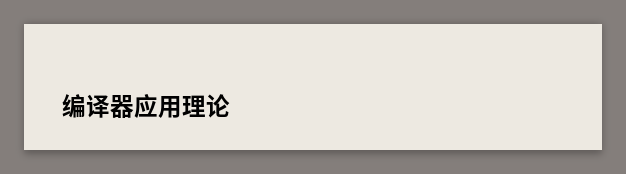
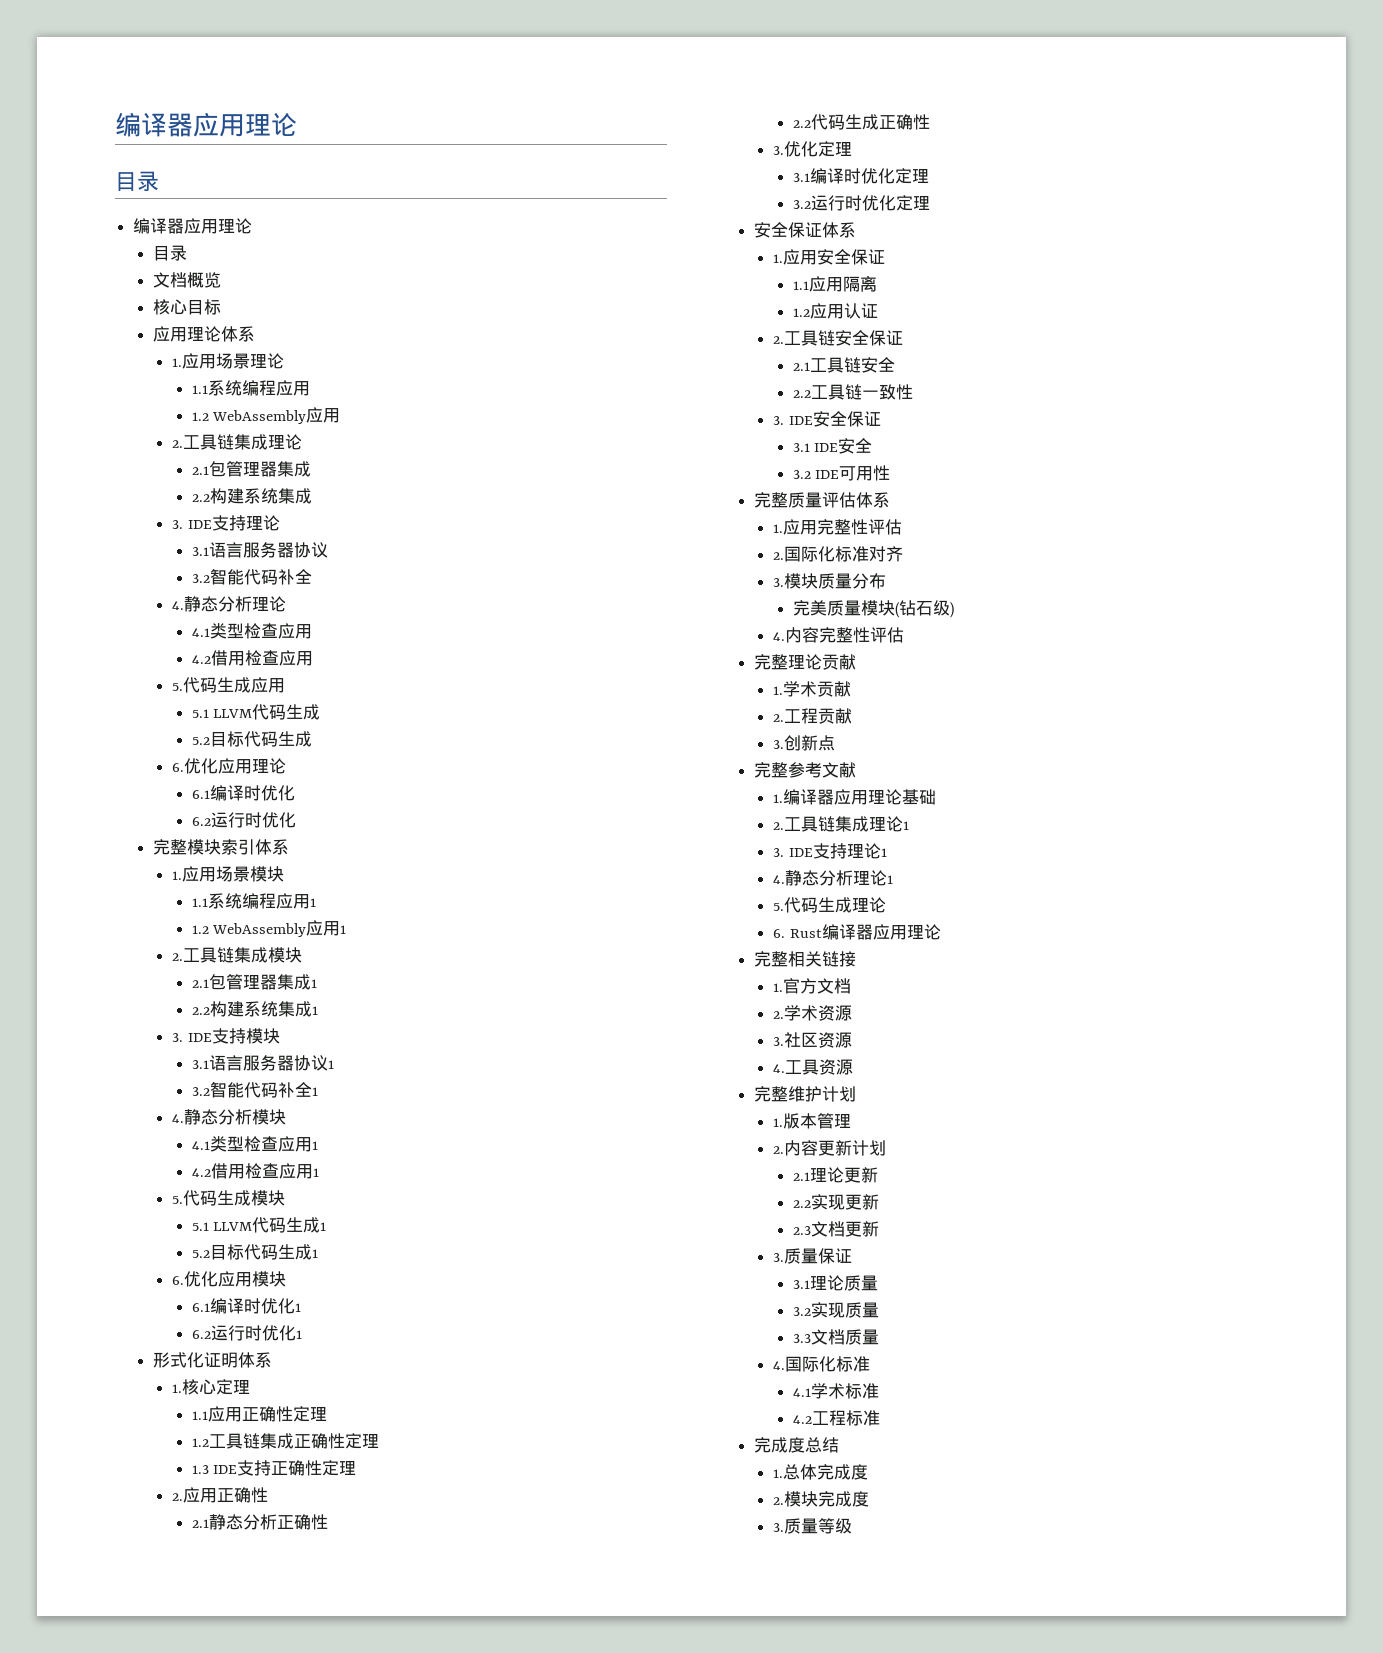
[62,94,230,118] 编译器应用理论 -> [115,112,297,137] [115,171,159,192] [133,218,253,234] [152,245,187,261] [152,272,221,288] [152,299,221,315] [152,326,255,342] [172,353,285,369] [191,380,310,396] [191,407,341,424] [172,434,303,450] [191,461,311,477] [191,488,312,504] [172,515,280,531] [191,542,328,558] [191,568,312,585] [172,596,287,612] [191,623,312,639] [191,650,313,666] [172,677,286,693] [191,704,321,720] [191,731,312,747] [172,758,287,774] [191,785,295,801] [191,812,296,828] [152,839,289,855] [172,866,285,882] [191,893,316,909] [191,920,347,937] [172,947,303,963] [191,974,317,990] [191,1001,318,1017] [172,1028,280,1044] [191,1055,334,1071] [191,1081,318,1098] [172,1109,287,1125] [191,1136,318,1152] [191,1163,319,1179] [172,1190,286,1206] [191,1217,327,1233] [191,1244,318,1260] [172,1271,287,1287] [191,1298,301,1314] [191,1325,302,1341] [152,1352,272,1368] [172,1379,251,1395] [191,1406,327,1422] [191,1433,379,1449] [191,1460,357,1476] [172,1487,269,1503] [191,1514,328,1530] [792,114,930,130] [773,141,853,157] [792,168,929,184] [792,195,930,211] [753,222,856,238] [773,249,886,265] [792,276,877,292] [792,303,878,319] [773,330,904,346] [792,357,895,373] [792,384,913,400] [773,411,881,427] [792,438,873,454] [792,465,891,481] [753,492,890,508] [773,519,903,535] [773,546,904,562] [773,573,887,589] [792,600,954,618] [773,627,905,643] [753,654,856,670] [773,681,852,697] [773,708,853,724] [773,735,836,751] [753,762,856,778] [773,789,937,805] [773,816,910,832] [773,843,887,859] [773,870,894,886] [773,897,887,913] [773,924,941,940] [753,951,856,967] [773,978,852,994] [773,1005,853,1021] [773,1032,853,1048] [773,1059,854,1075] [753,1086,856,1102] [773,1113,852,1129] [773,1140,887,1156] [792,1167,878,1183] [792,1194,879,1210] [792,1221,879,1237] [773,1248,853,1264] [792,1275,878,1291] [792,1302,879,1318] [792,1329,879,1345] [773,1356,871,1372] [792,1383,879,1399] [792,1410,880,1426] [753,1437,839,1453] [773,1464,869,1480] [773,1491,870,1507] [773,1518,853,1534] 编译器应用理论 // 目录 // 编译器应用理论 // 目录 // 文档概览 // 核心目标 // 应用理论体系 // 1.应用场景理论 // 1.1系统编程应用 // 1.2 WebAssembly应用 // 2.工具链集成理论 // 2.1包管理器集成 // 2.2构建系统集成 // 3. IDE支持理论 // 3.1语言服务器协议 // 3.2智能代码补全 // 4.静态分析理论 // 4.1类型检查应用 // 4.2借用检查应用 // 5.代码生成应用 // 5.1 LLVM代码生成 // 5.2目标代码生成 // 6.优化应用理论 // 6.1编译时优化 // 6.2运行时优化 // 完整模块索引体系 // 1.应用场景模块 // 1.1系统编程应用1 // 1.2 WebAssembly应用1 // 2.工具链集成模块 // 2.1包管理器集成1 // 2.2构建系统集成1 // 3. IDE支持模块 // 3.1语言服务器协议1 // 3.2智能代码补全1 // 4.静态分析模块 // 4.1类型检查应用1 // 4.2借用检查应用1 // 5.代码生成模块 // 5.1 LLVM代码生成1 // 5.2目标代码生成1 // 6.优化应用模块 // 6.1编译时优化1 // 6.2运行时优化1 // 形式化证明体系 // 1.核心定理 // 1.1应用正确性定理 // 1.2工具链集成正确性定理 // 1.3 IDE支持正确性定理 // 2.应用正确性 // 2.1静态分析正确性 // 2.2代码生成正确性 // 3.优化定理 // 3.1编译时优化定理 // 3.2运行时优化定理 // 安全保证体系 // 1.应用安全保证 // 1.1应用隔离 // 1.2应用认证 // 2.工具链安全保证 // 2.1工具链安全 // 2.2工具链一致性 // 3. IDE安全保证 // 3.1 IDE安全 // 3.2 IDE可用性 // 完整质量评估体系 // 1.应用完整性评估 // 2.国际化标准对齐 // 3.模块质量分布 // 完美质量模块(钻石级) // 4.内容完整性评估 // 完整理论贡献 // 1.学术贡献 // 2.工程贡献 // 3.创新点 // 完整参考文献 // 1.编译器应用理论基础 // 2.工具链集成理论1 // 3. IDE支持理论1 // 4.静态分析理论1 // 5.代码生成理论 // 6. Rust编译器应用理论 // 完整相关链接 // 1.官方文档 // 2.学术资源 // 3.社区资源 // 4.工具资源 // 完整维护计划 // 1.版本管理 // 2.内容更新计划 // 2.1理论更新 // 2.2实现更新 // 2.3文档更新 // 3.质量保证 // 3.1理论质量 // 3.2实现质量 // 3.3文档质量 // 4.国际化标准 // 4.1学术标准 // 4.2工程标准 // 完成度总结 // 1.总体完成度 // 2.模块完成度 // 3.质量等级

